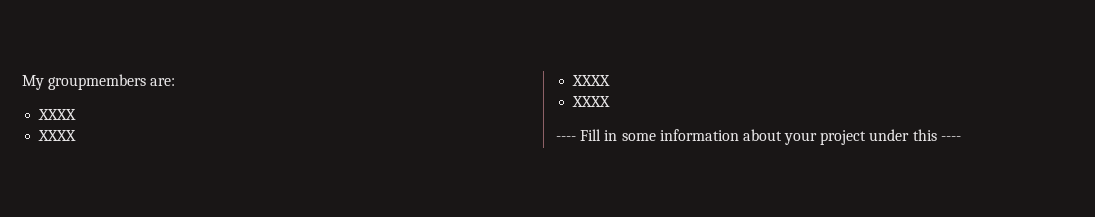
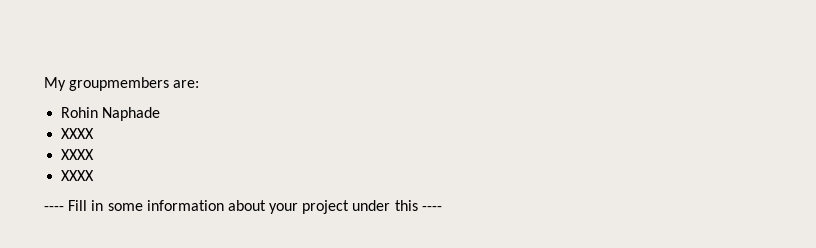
[38,109,77,120] XXXX -> [61,107,161,121] Rohin Naphade

